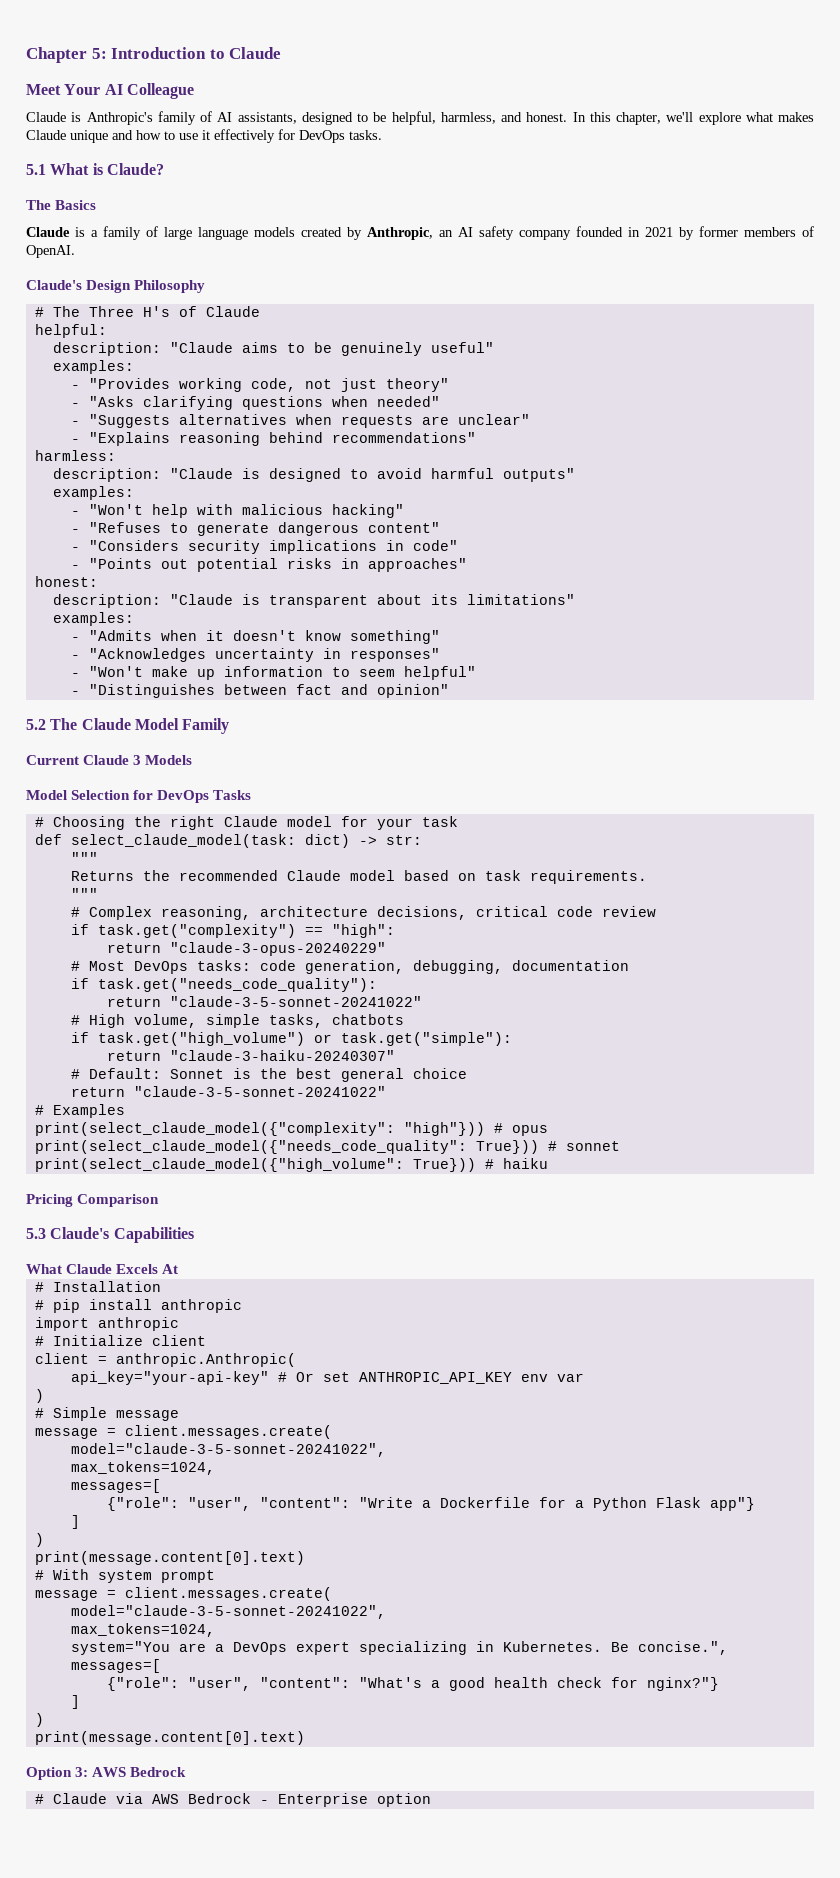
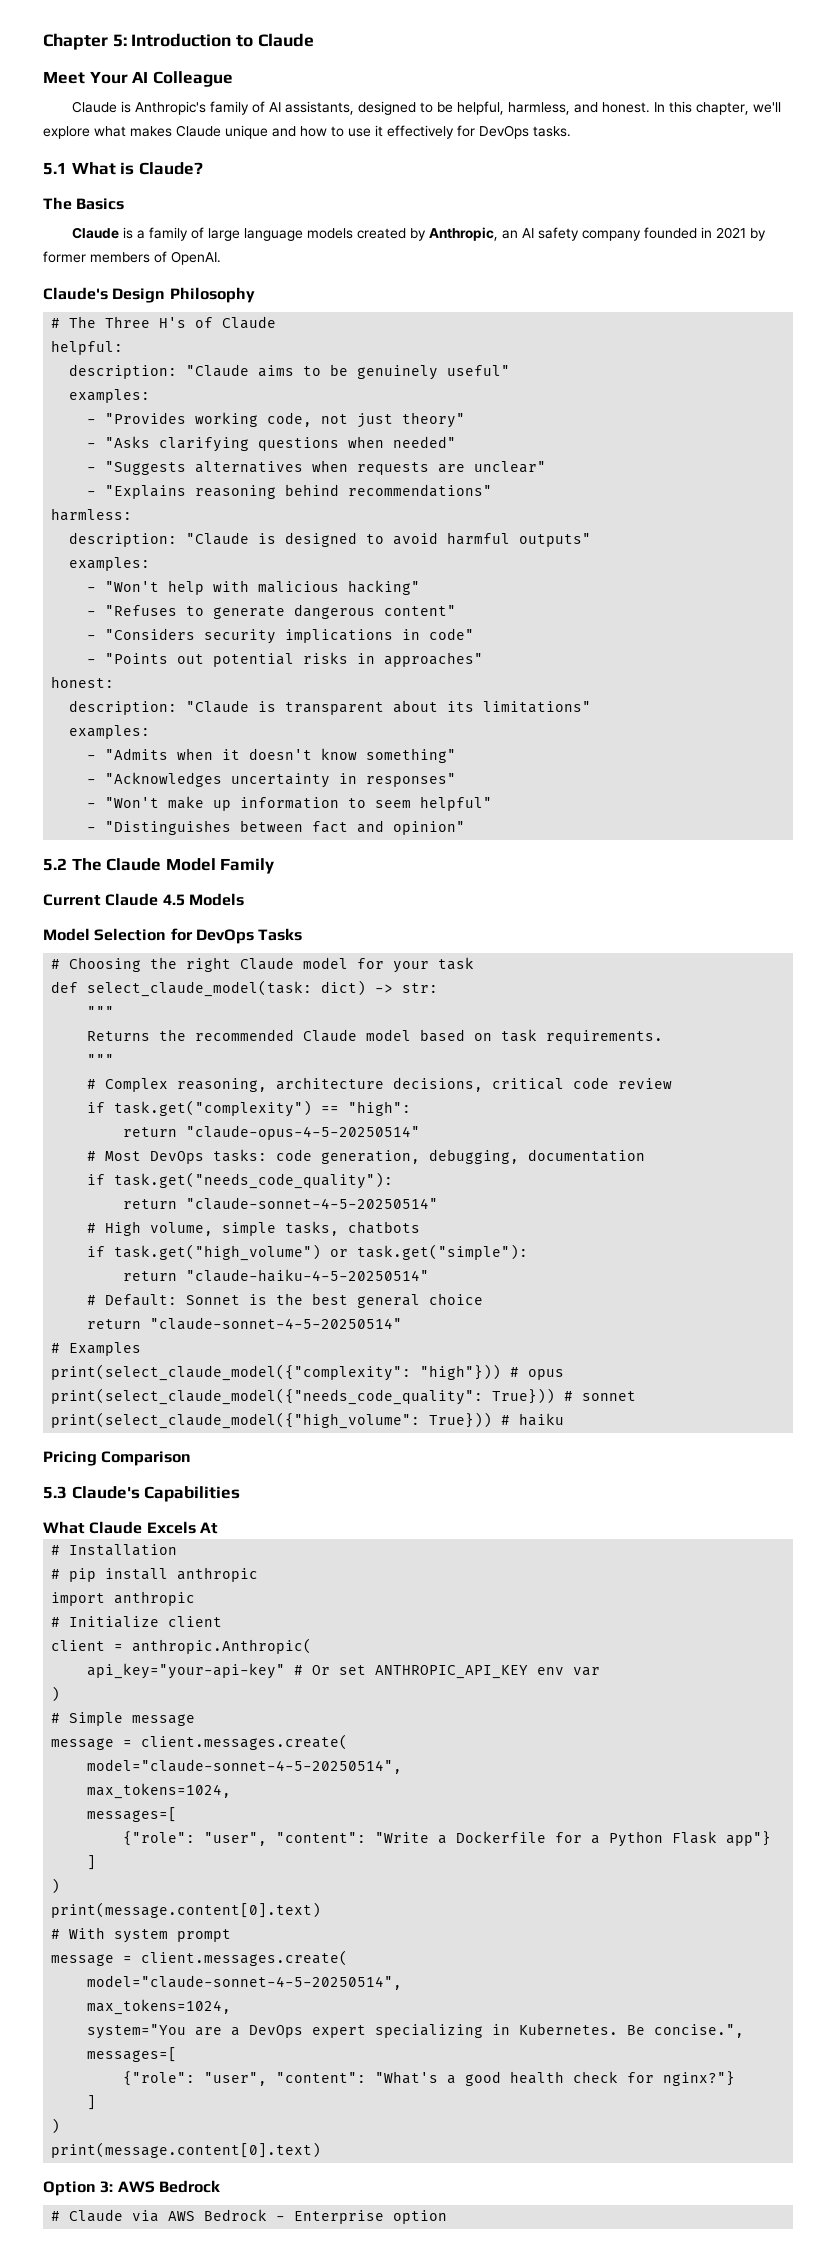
[133,755,142,765] 3 -> [162,894,185,906] 4.5
[169,942,386,956] "claude-3-opus-20240229" -> [186,1125,421,1140] "claude-opus-4-5-20250514"
[169,996,422,1007] "claude-3-5-sonnet-20241022" -> [186,1197,439,1210] "claude-sonnet-4-5-20250514"
[169,1050,395,1061] "claude-3-haiku-20240307" -> [186,1269,430,1282] "claude-haiku-4-5-20250514"
[133,1086,386,1097] "claude-3-5-sonnet-20241022" -> [150,1317,403,1330] "claude-sonnet-4-5-20250514"
[70,1443,386,1457] model="claude-3-5-sonnet-20241022", -> [87,1759,403,1774] model="claude-sonnet-4-5-20250514",
[70,1605,386,1619] model="claude-3-5-sonnet-20241022", -> [87,1975,403,1990] model="claude-sonnet-4-5-20250514",

